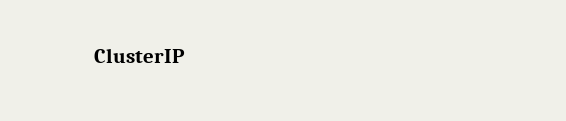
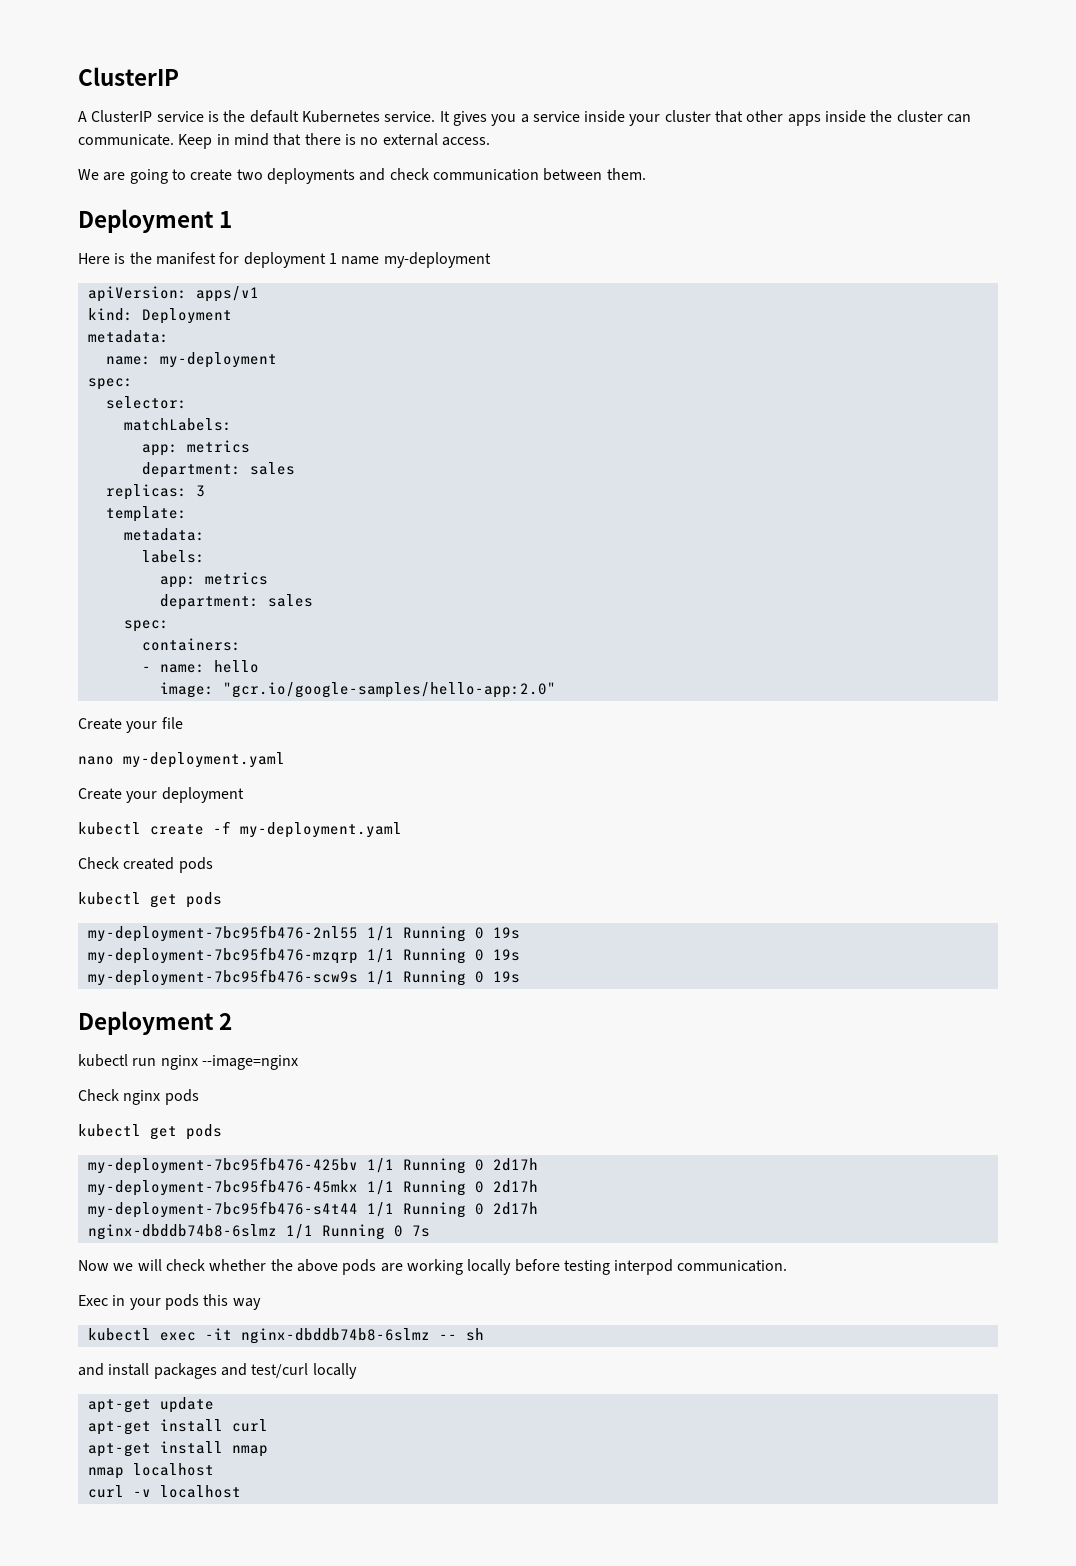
[94,48,185,63] ClusterIP -> [78,67,179,86] [78,110,972,126] [78,133,490,149] [78,168,646,184] [78,209,233,233] [78,252,491,268] [87,286,259,302] [87,308,232,324] [87,330,169,343] [105,352,277,368] [87,378,133,390] [105,396,187,409] [123,418,232,431] [141,440,250,456] [141,462,295,478] [105,484,205,500] [105,506,187,522] [123,528,205,541] [141,550,205,563] [159,572,268,588] [159,594,313,610] [123,620,169,632] [141,638,241,651] [141,660,259,673] [159,682,556,698] [78,717,183,733] [78,752,285,768] [78,787,244,803] [78,821,402,838] [78,857,213,873] [78,892,222,908] [87,925,520,942] [87,947,520,964] [87,969,520,986] [78,1011,233,1035] [78,1054,298,1070] [78,1089,199,1105] [78,1124,222,1140] [87,1157,538,1174] [87,1179,538,1196] [87,1201,538,1218] [87,1224,430,1240] [78,1259,788,1275] [78,1294,261,1310] [87,1328,484,1344] [78,1363,357,1379] [87,1397,214,1413] [87,1419,268,1435] [87,1441,268,1457] [87,1463,214,1479] [87,1485,241,1498] ClusterIP // A ClusterIP service is the default Kubernetes service. It gives you a service inside your cluster that other apps inside the cluster can communicate. Keep in mind that there is no external access. // We are going to create two deployments and check communication between them. // Deployment 1 // Here is the manifest for deployment 1 name my-deployment // apiVersion: apps/v1 // kind: Deployment // metadata: // name: my-deployment // spec: // selector: // matchLabels: // app: metrics // department: sales // replicas: 3 // template: // metadata: // labels: // app: metrics // department: sales // spec: // containers: // - name: hello // image: "gcr.io/google-samples/hello-app:2.0" // Create your file // nano my-deployment.yaml // Create your deployment // kubectl create -f my-deployment.yaml // Check created pods // kubectl get pods // my-deployment-7bc95fb476-2nl55 1/1 Running 0 19s // my-deployment-7bc95fb476-mzqrp 1/1 Running 0 19s // my-deployment-7bc95fb476-scw9s 1/1 Running 0 19s // Deployment 2 // kubectl run nginx --image=nginx // Check nginx pods // kubectl get pods // my-deployment-7bc95fb476-425bv 1/1 Running 0 2d17h // my-deployment-7bc95fb476-45mkx 1/1 Running 0 2d17h // my-deployment-7bc95fb476-s4t44 1/1 Running 0 2d17h // nginx-dbddb74b8-6slmz 1/1 Running 0 7s // Now we will check whether the above pods are working locally before testing interpod communication. // Exec in your pods this way // kubectl exec -it nginx-dbddb74b8-6slmz -- sh // and install packages and test/curl locally // apt-get update // apt-get install curl // apt-get install nmap // nmap localhost // curl -v localhost

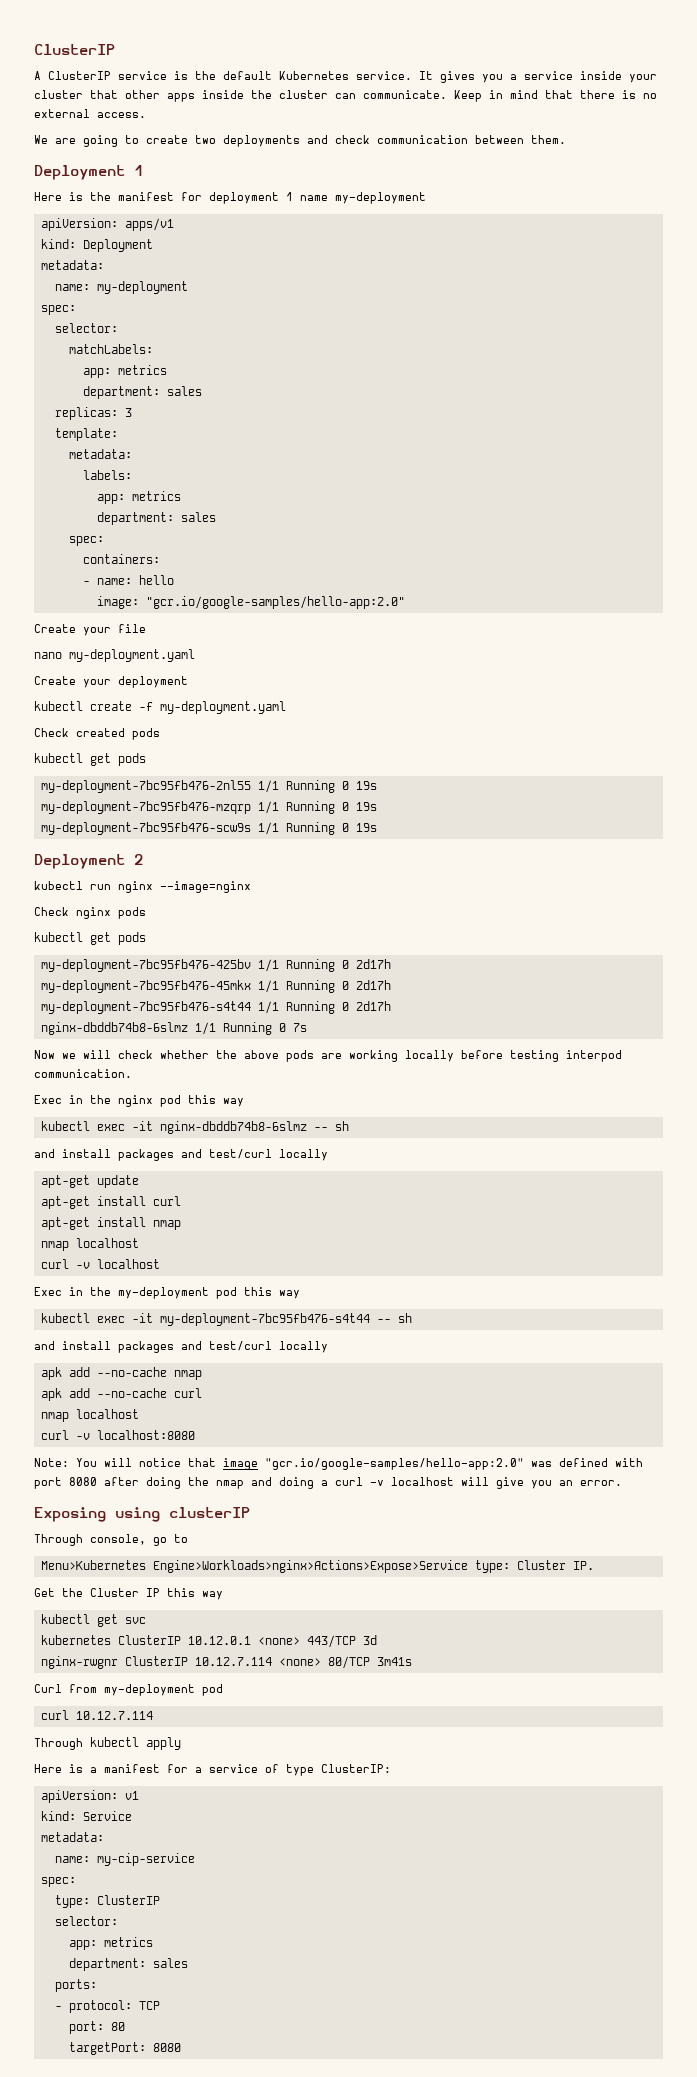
[129,1294,199,1310] your pods -> [90,1095,181,1107] the nginx pod
(241, 1491) none -> [34,1287,300,1299] [40,1313,412,1326] [34,1341,328,1353] [40,1367,202,1380] [40,1388,202,1401] [40,1409,139,1422] [40,1430,195,1440] [34,1458,643,1470] [34,1477,622,1489] [34,1507,250,1522] [34,1534,188,1546] [40,1560,594,1573] [34,1588,223,1600] [40,1614,146,1627] [40,1635,377,1648] [40,1656,412,1669] [34,1684,223,1696] [40,1710,153,1720] [34,1737,181,1750] [34,1764,391,1776] [40,1790,139,1803] [40,1811,132,1821] [40,1832,104,1842] [54,1853,195,1866] [40,1877,76,1887] [54,1895,160,1908] [54,1916,118,1926] [68,1937,153,1950] [68,1958,188,1971] [54,1979,97,1992] [54,2000,160,2013] [68,2021,125,2034] [68,2042,181,2055] // Exec in the my-deployment pod this way // kubectl exec -it my-deployment-7bc95fb476-s4t44 -- sh // and install packages and test/curl locally // apk add --no-cache nmap // apk add --no-cache curl // nmap localhost // curl -v localhost:8080 // Note: You will notice that image "gcr.io/google-samples/hello-app:2.0" was defined with port 8080 after doing the nmap and doing a curl -v localhost will give you an error. // Exposing using clusterIP // Through console, go to // Menu>Kubernetes Engine>Workloads>nginx>Actions>Expose>Service type: Cluster IP. // Get the Cluster IP this way // kubectl get svc // kubernetes ClusterIP 10.12.0.1 <none> 443/TCP 3d // nginx-rwgnr ClusterIP 10.12.7.114 <none> 80/TCP 3m41s // Curl from my-deployment pod // curl 10.12.7.114 // Through kubectl apply // Here is a manifest for a service of type ClusterIP: // apiVersion: v1 // kind: Service // metadata: // name: my-cip-service // spec: // type: ClusterIP // selector: // app: metrics // department: sales // ports: // - protocol: TCP // port: 80 // targetPort: 8080

